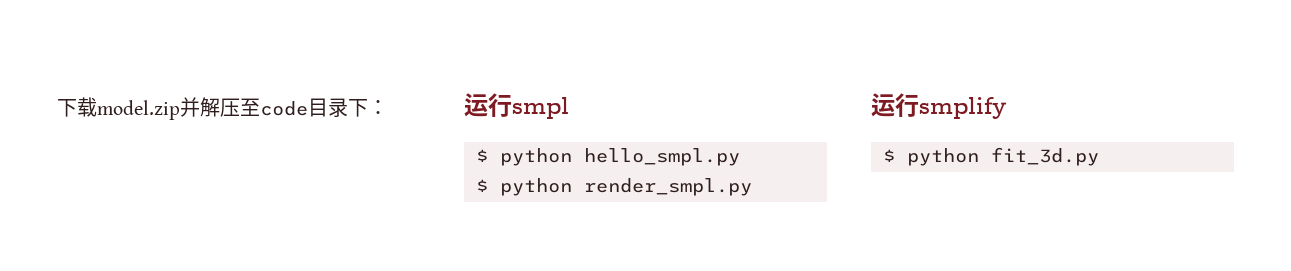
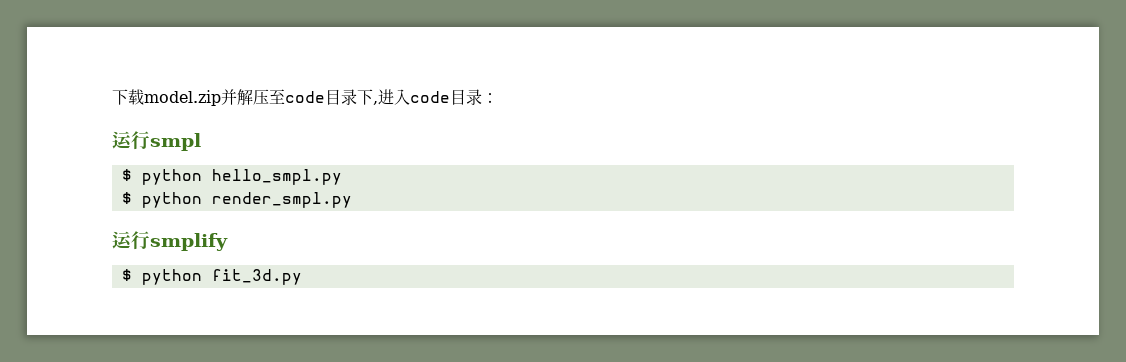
(368, 108) none -> [373,89,482,105] ,进入code目录

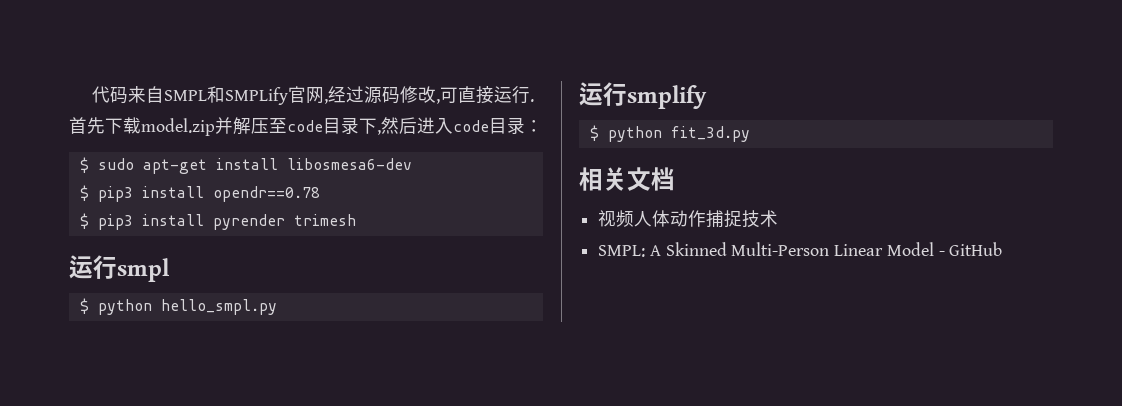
(112, 97) none -> [92,86,535,105] [69,117,105,134] 代码来自SMPL和SMPLify官网,经过源码修改,可直接运行.首先
(378, 103) none -> [381,117,417,134] 然后
(498, 98) none -> [79,157,412,174] [79,185,320,202] [79,213,356,230] // $ sudo apt-get install libosmesa6-dev // $ pip3 install opendr==0.78 // $ pip3 install pyrender trimesh
[121,192,352,208] // $ python render_smpl.py -> (277, 307) none
(302, 277) none -> [579,167,675,191] [598,210,779,228] [598,242,1003,257] // 相关文档 // 视频人体动作捕捉技术 // SMPL: A Skinned Multi-Person Linear Model - GitHub

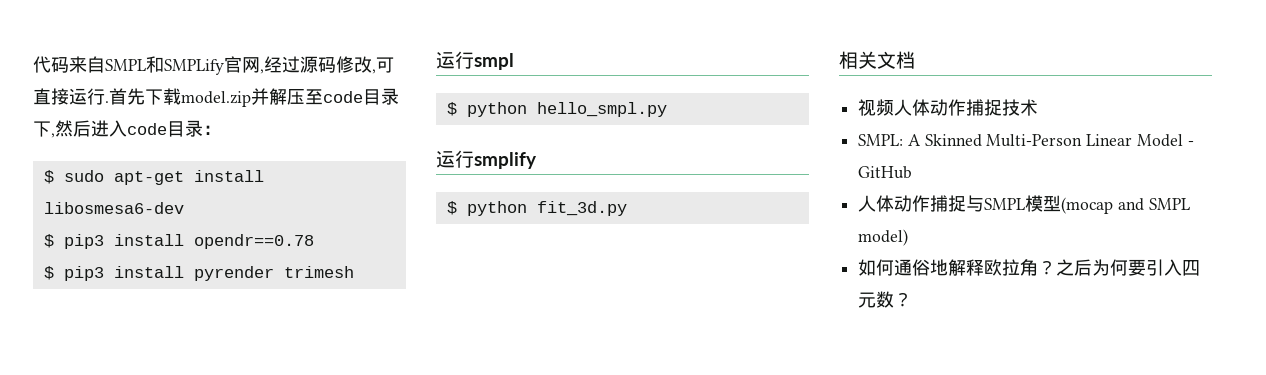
(1003, 249) none -> [858,195,1190,214] [858,229,909,246] [858,259,1201,276] [858,291,913,308] // 人体动作捕捉与SMPL模型(mocap and SMPL model) // 如何通俗地解释欧拉角？之后为何要引入四元数？

